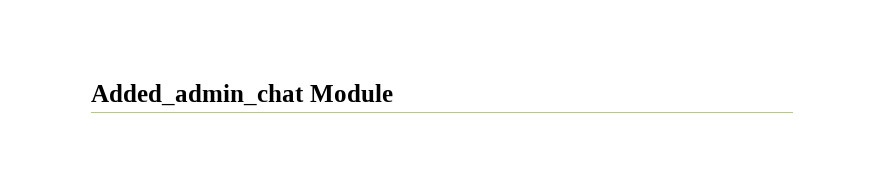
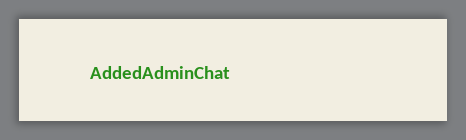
[91,84,393,106] Added_admin_chat Module -> [90,66,230,79] AddedAdminChat

